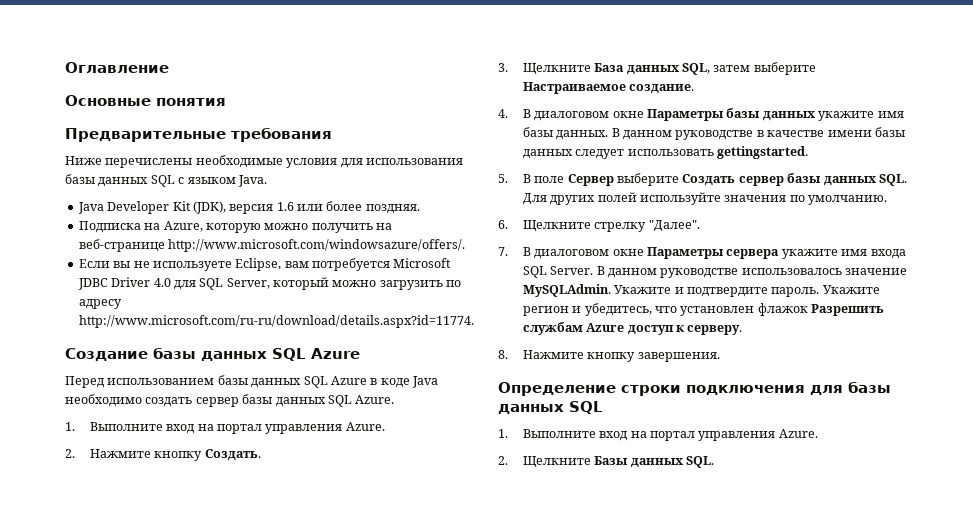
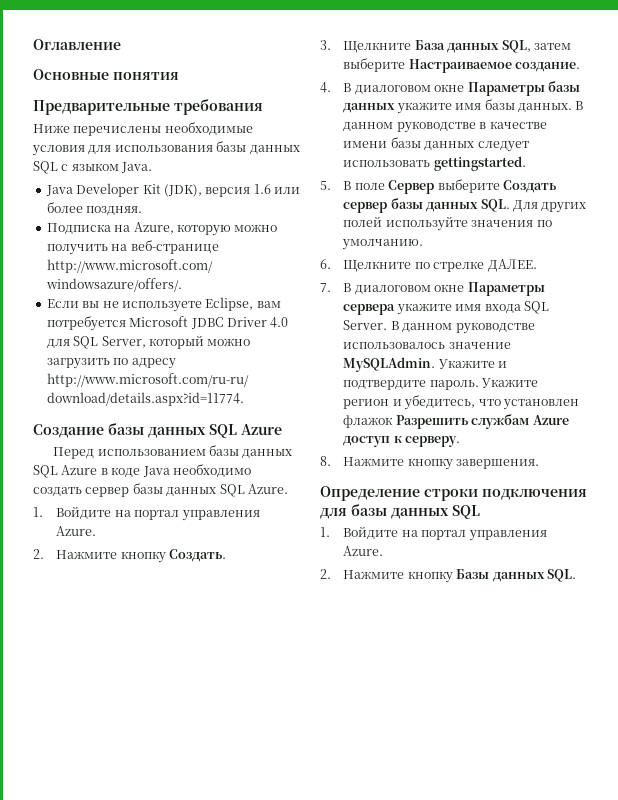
[89,422,196,434] Выполните вход -> [56,506,112,520] Войдите
[594,220,700,232] стрелку "Далее". -> [414,259,537,272] по стрелке ДАЛЕЕ.
[522,429,818,441] [498,456,591,468] Выполните вход на портал управления Azure. // 2. Щелкните -> [343,526,547,541] [343,546,384,556] [320,569,453,583] Войдите на портал управления Azure. // 2. Нажмите кнопку

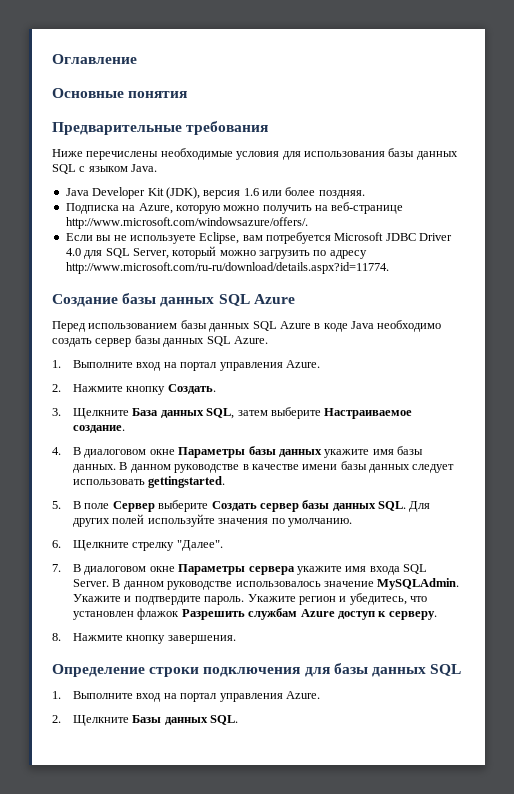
[56,506,112,520] Войдите -> [73,360,162,371] Выполните вход
[414,259,537,272] по стрелке ДАЛЕЕ. -> [132,540,223,551] стрелку "Далее".
[343,526,547,541] [343,546,384,556] [320,569,453,583] Войдите на портал управления Azure. // 2. Нажмите кнопку -> [73,691,320,702] [52,715,130,726] Выполните вход на портал управления Azure. // 2. Щелкните

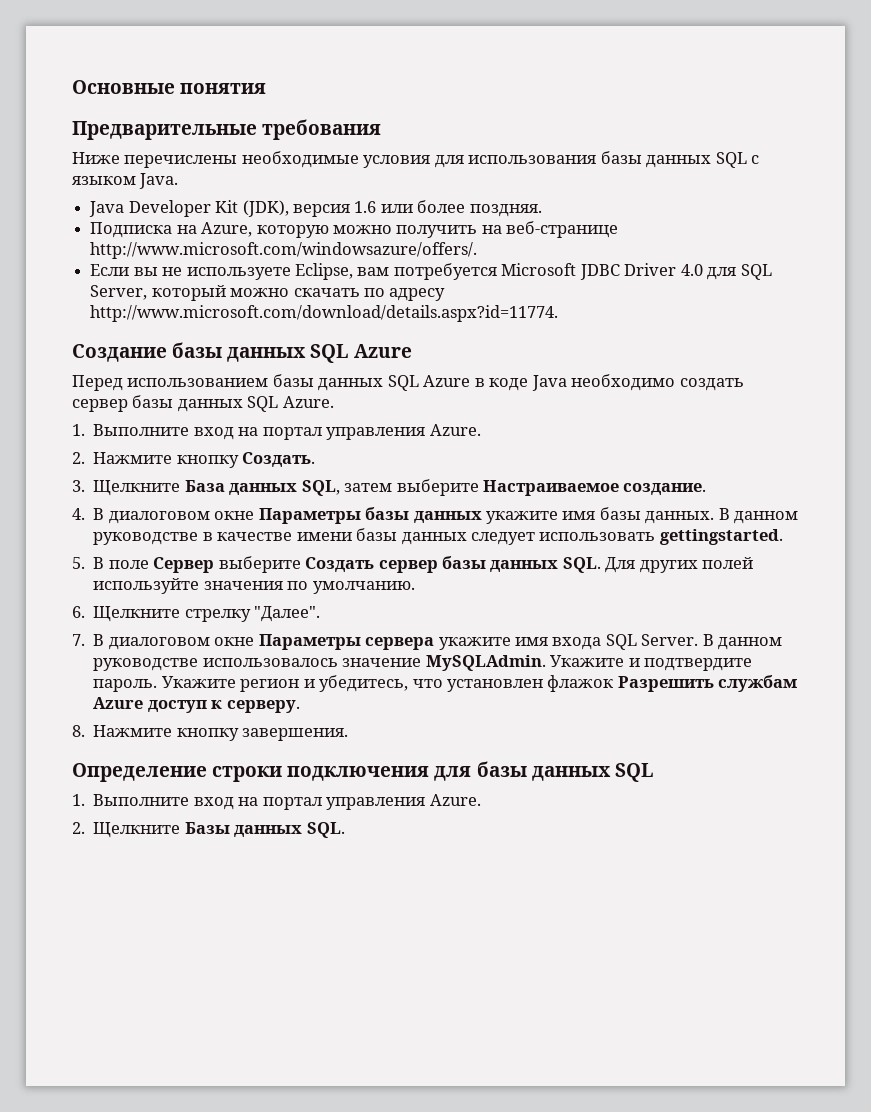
[52,54,137,64] Оглавление // -> (72, 87) none
[259,250,310,259] загрузить -> [293,288,360,297] скачать
[65,262,389,274] http://www.microsoft.com/ru-ru/download/details.aspx?id=11774. -> [90,305,559,322] http://www.microsoft.com/download/details.aspx?id=11774.

